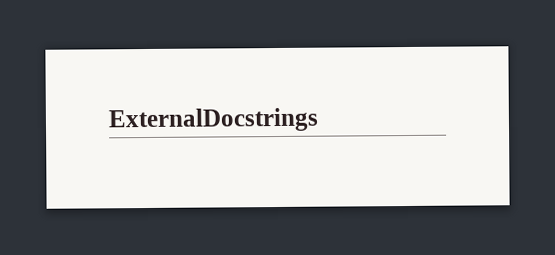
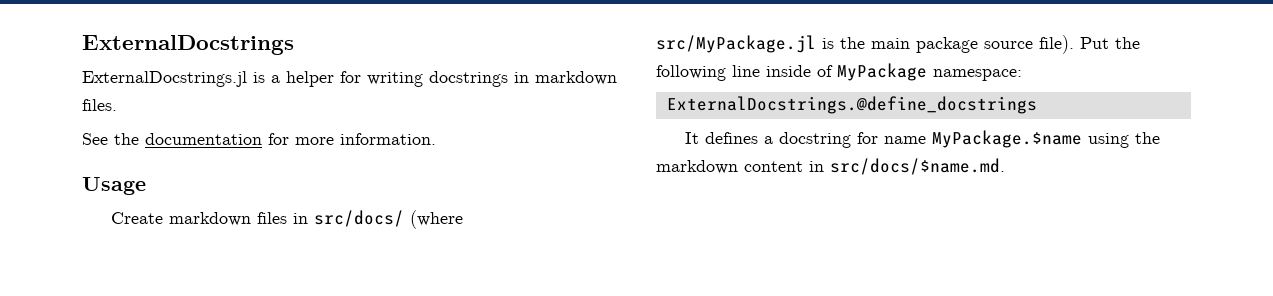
(319, 120) none -> [82,71,617,87] [82,99,117,111] [82,133,436,145] [82,177,146,195] [111,210,464,229] [656,35,1140,54] [656,63,1022,81] [666,96,1037,114] [685,130,1161,148] [656,158,1005,175] // ExternalDocstrings.jl is a helper for writing docstrings in markdown files. // See the documentation for more information. // Usage // Create markdown files in src/docs/ (where src/MyPackage.jl is the main package source file). Put the following line inside of MyPackage namespace: // ExternalDocstrings.@define_docstrings // It defines a docstring for name MyPackage.$name using the markdown content in src/docs/$name.md.

